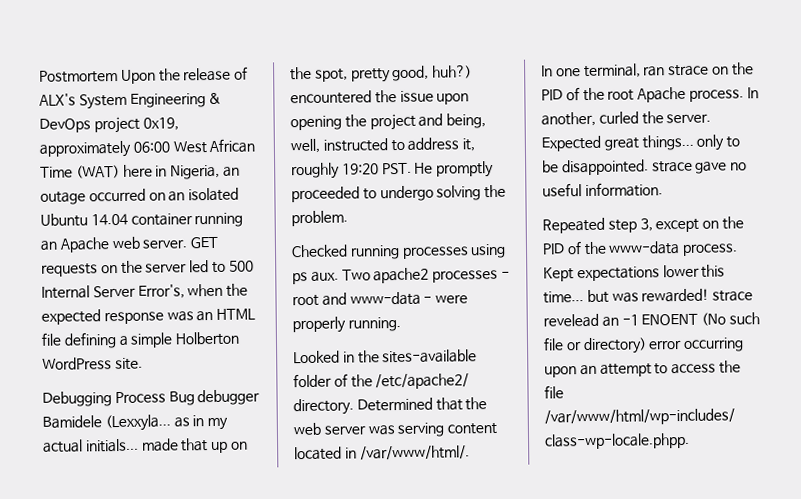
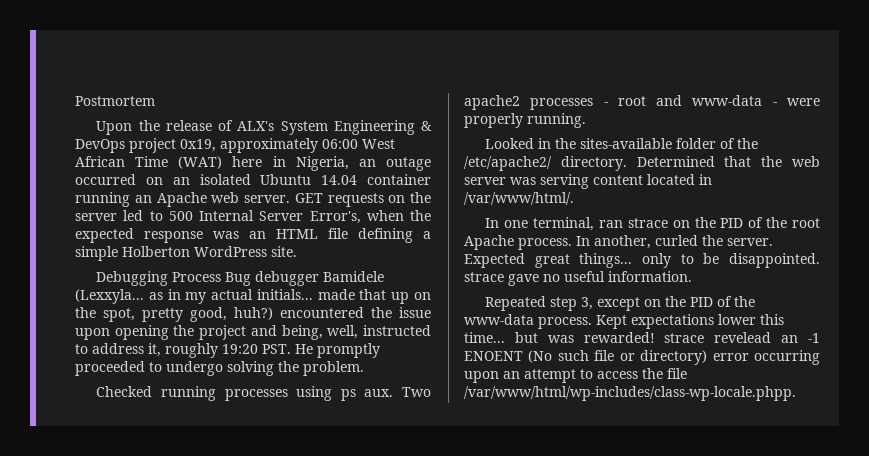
(118, 76) none -> (155, 101) //

